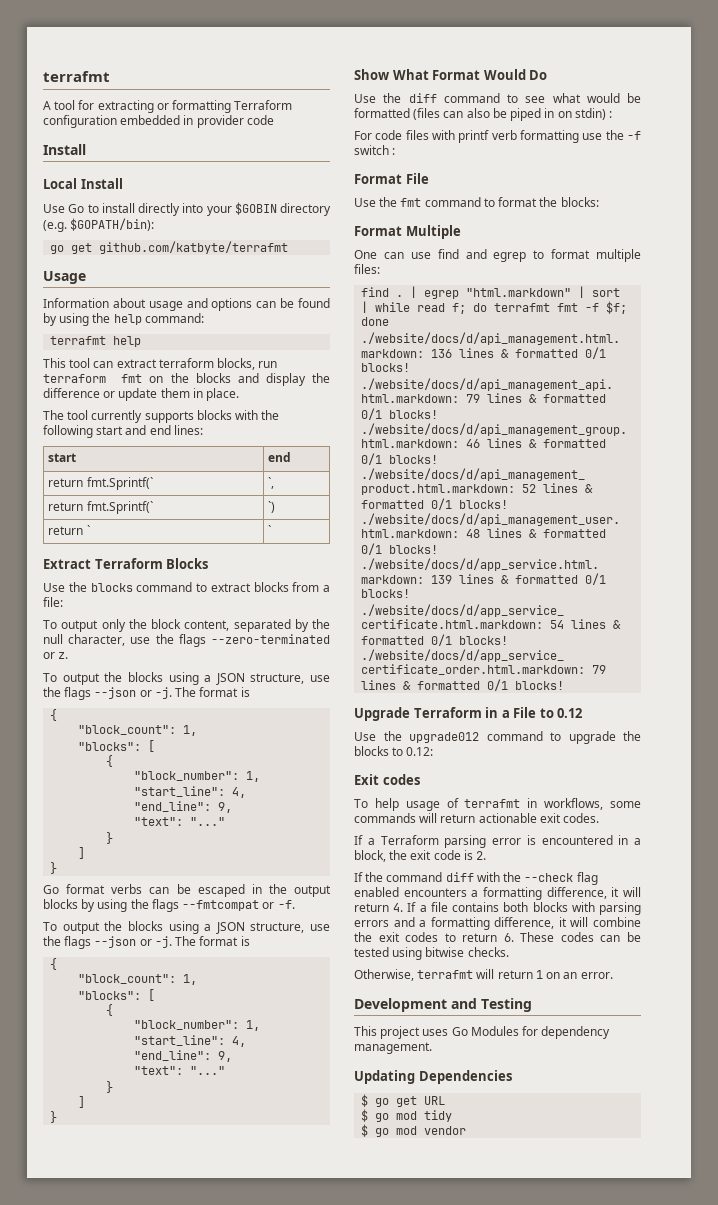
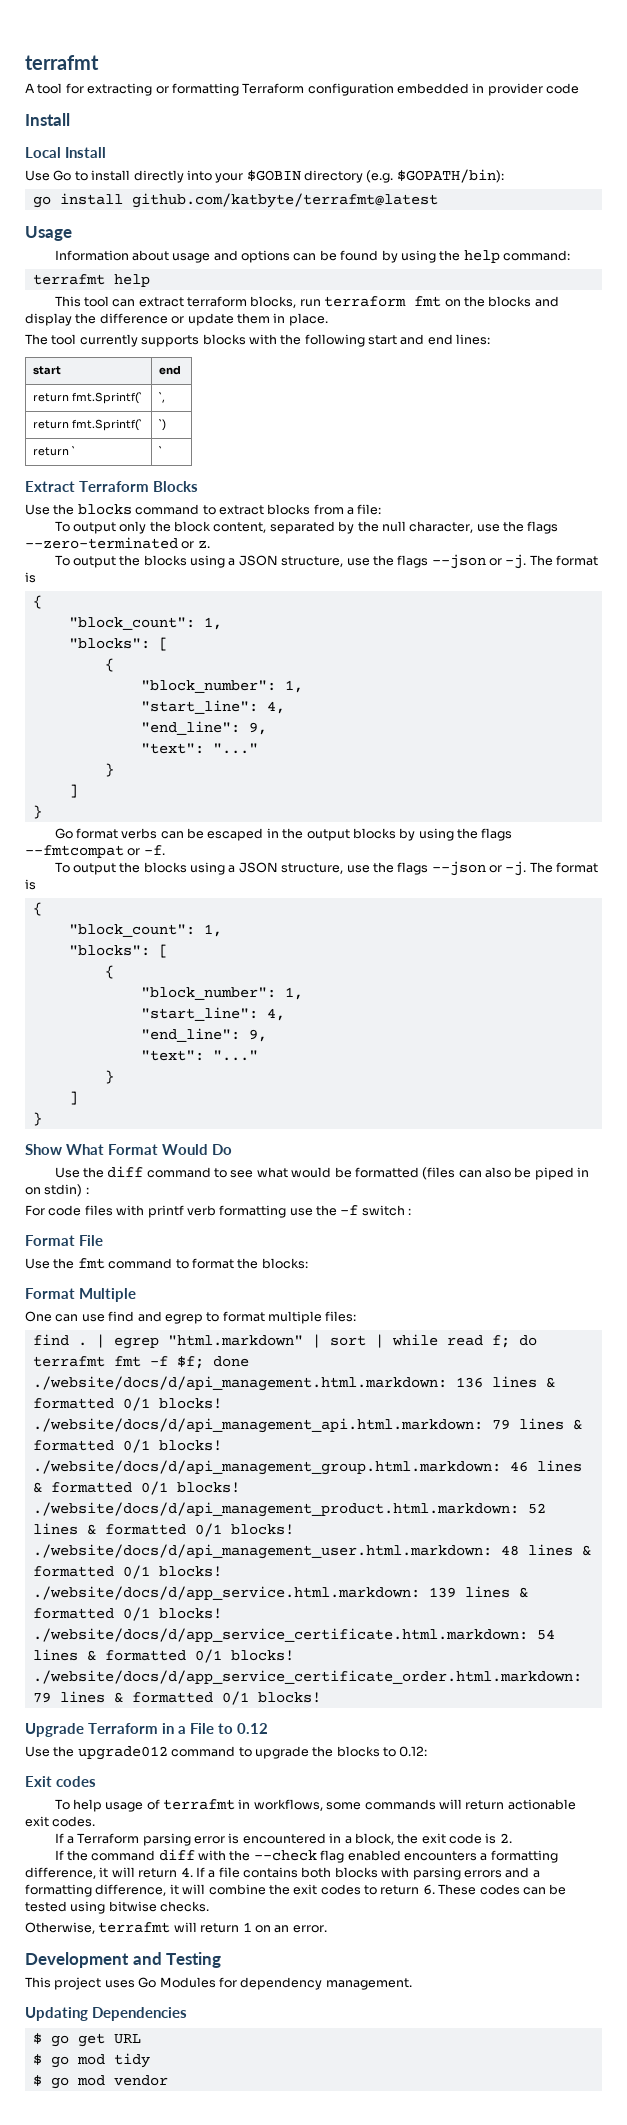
[71,241,289,254] get github.com/katbyte/terrafmt -> [59,193,438,208] install github.com/katbyte/terrafmt@latest

